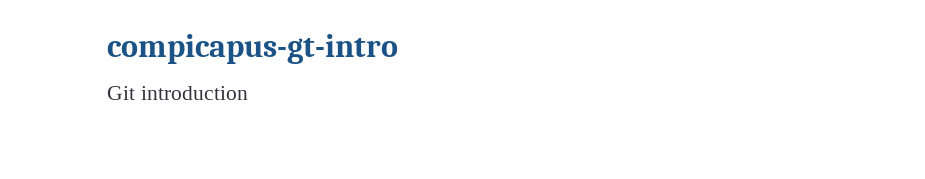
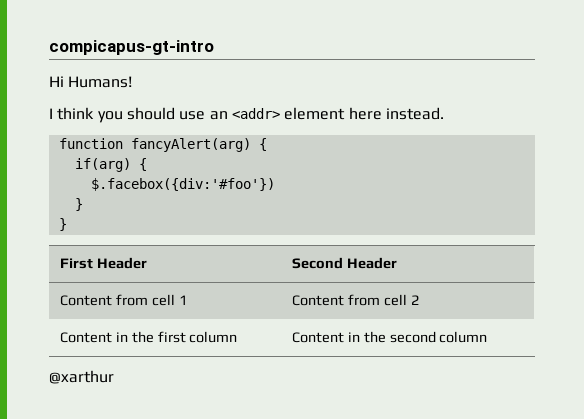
[107,86,248,100] Git introduction -> [49,76,133,88] [49,107,444,123] [58,138,267,152] [74,158,147,172] [90,178,275,191] [74,198,83,211] [58,218,67,231] [59,257,147,269] [291,257,397,269] [59,294,187,306] [291,294,419,306] [59,331,238,343] [291,331,488,343] [49,370,114,384] Hi Humans! // I think you should use an <addr> element here instead. // function fancyAlert(arg) { // if(arg) { // $.facebox({div:'#foo'}) // } // } // First Header | Second Header // Content from cell 1 | Content from cell 2 // Content in the first column | Content in the second column // @xarthur

